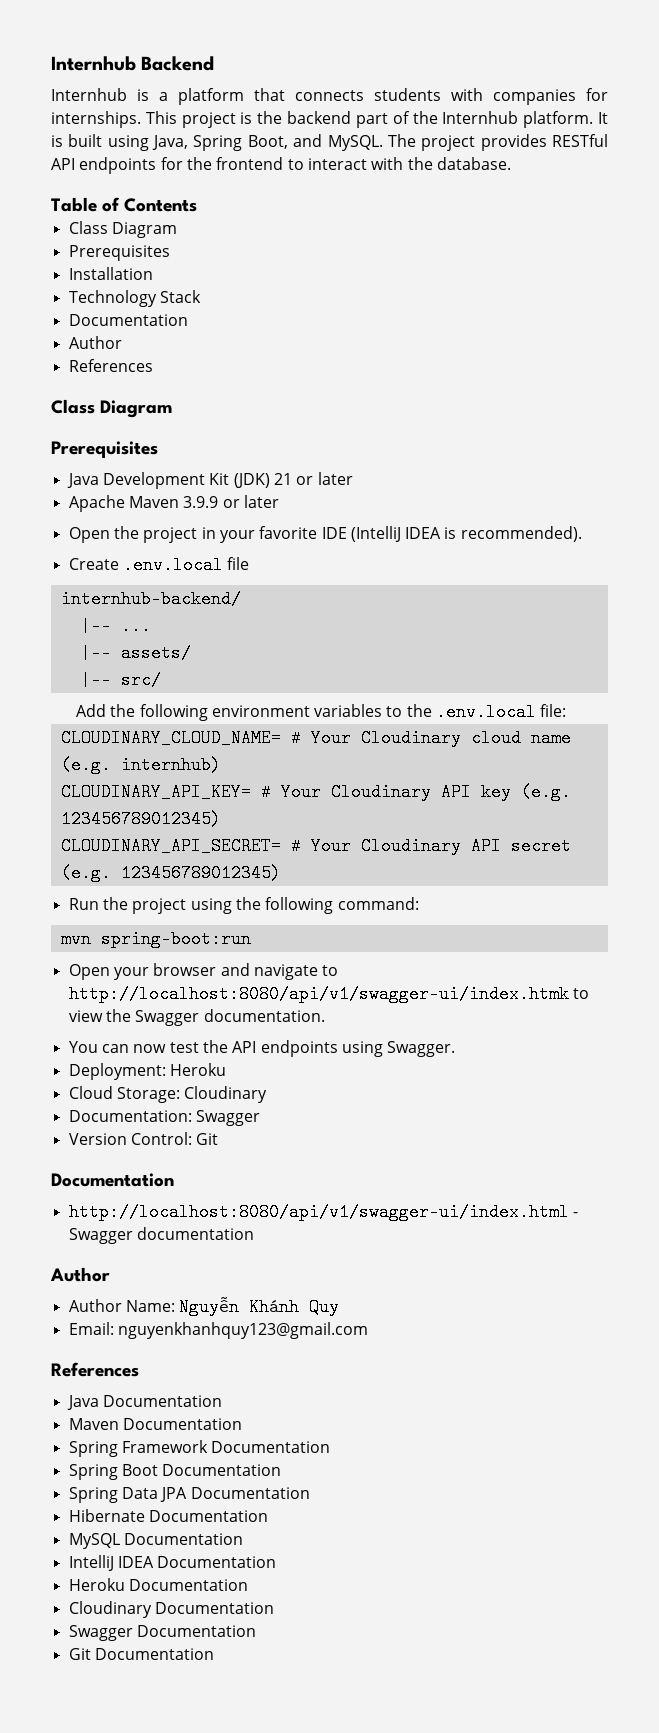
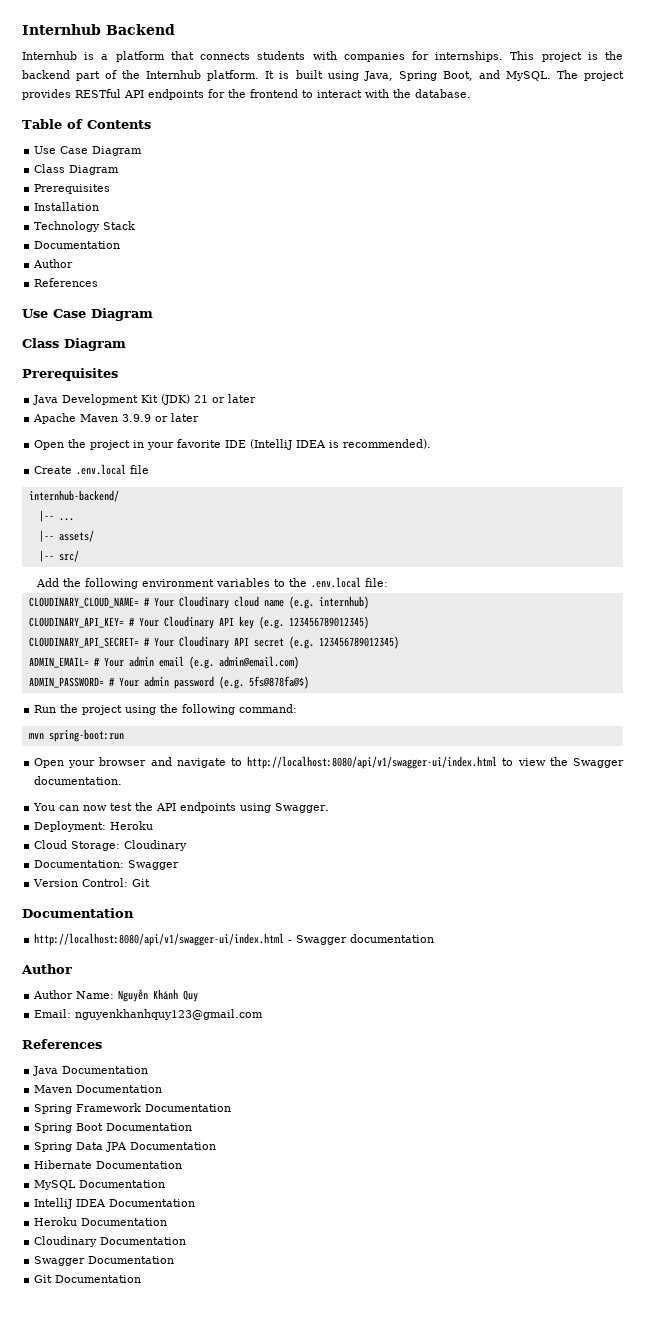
(198, 205) none -> [34,146,143,156] // Use Case Diagram
(153, 365) none -> [22,308,153,321] // Use Case Diagram
(281, 873) none -> [28,656,299,669] [28,676,309,689] // ADMIN_EMAIL= # Your admin email (e.g. admin@email.com) // ADMIN_PASSWORD= # Your admin password (e.g. 5fs@878fa@$)
[68,985,569,1003] http://localhost:8080/api/v1/swagger-ui/index.htmk -> [247,756,498,769] http://localhost:8080/api/v1/swagger-ui/index.html

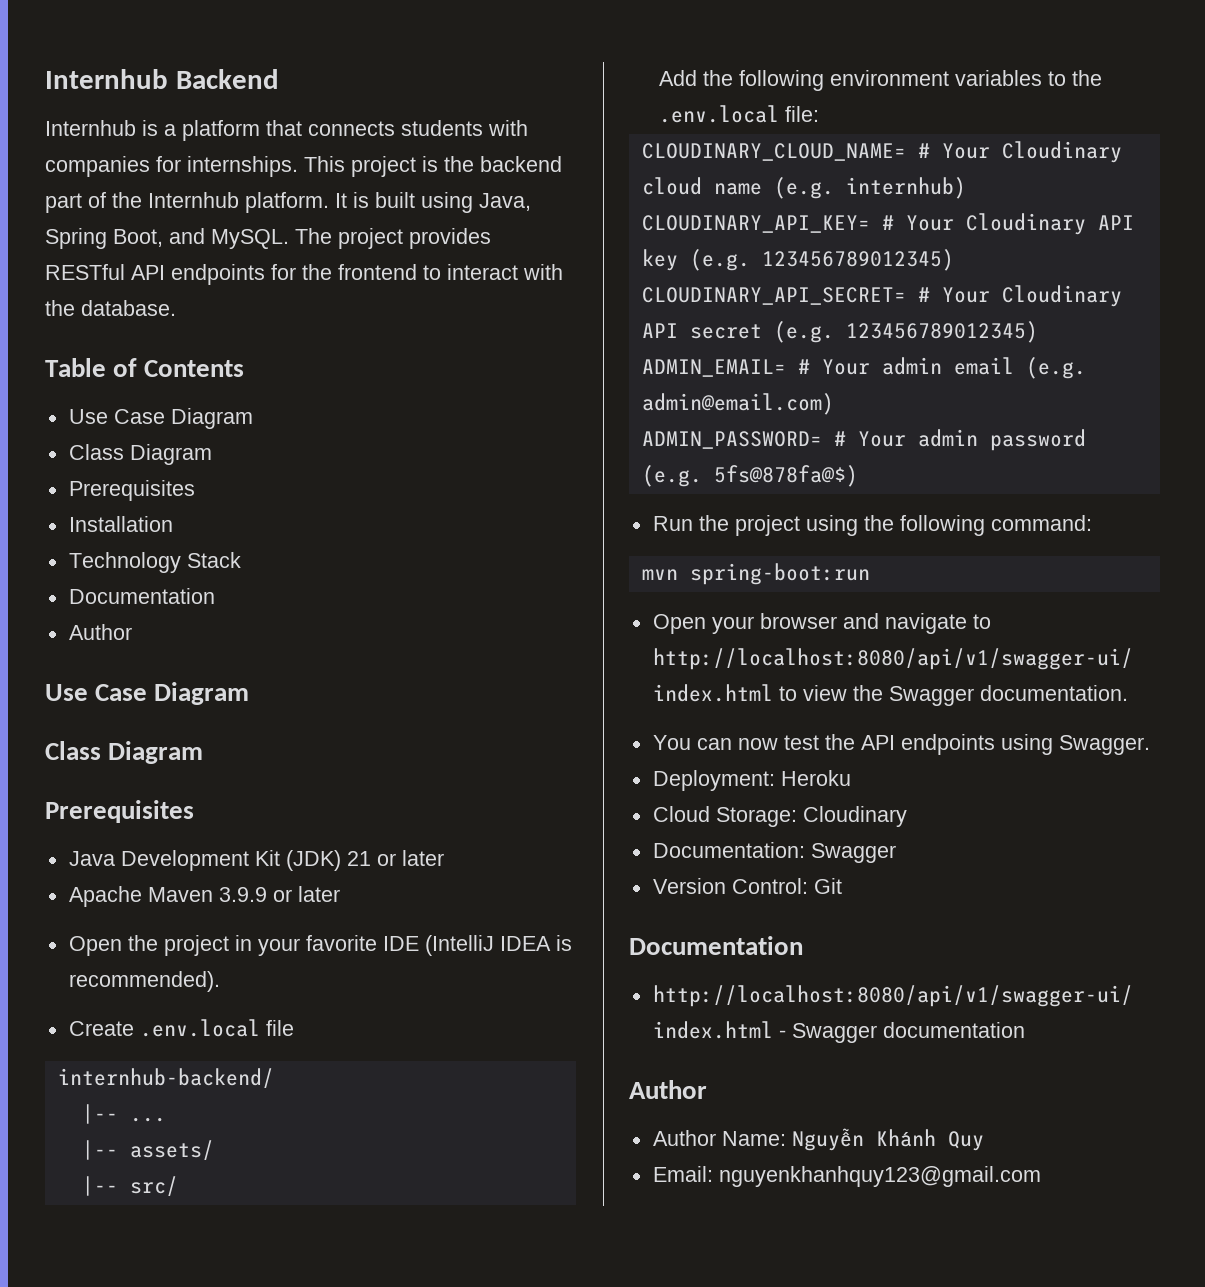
[34,278,99,287] // References -> (132, 632) none
[22,1039,102,1049] [33,1066,149,1076] [34,1085,163,1093] [34,1103,232,1114] [34,1123,193,1133] [34,1142,217,1152] [34,1160,183,1169] [34,1180,166,1190] [34,1198,196,1209] [34,1217,168,1226] [34,1236,187,1247] [34,1256,175,1266] [34,1275,142,1283] // References // Java Documentation // Maven Documentation // Spring Framework Documentation // Spring Boot Documentation // Spring Data JPA Documentation // Hibernate Documentation // MySQL Documentation // IntelliJ IDEA Documentation // Heroku Documentation // Cloudinary Documentation // Swagger Documentation // Git Documentation -> (1041, 1176) none

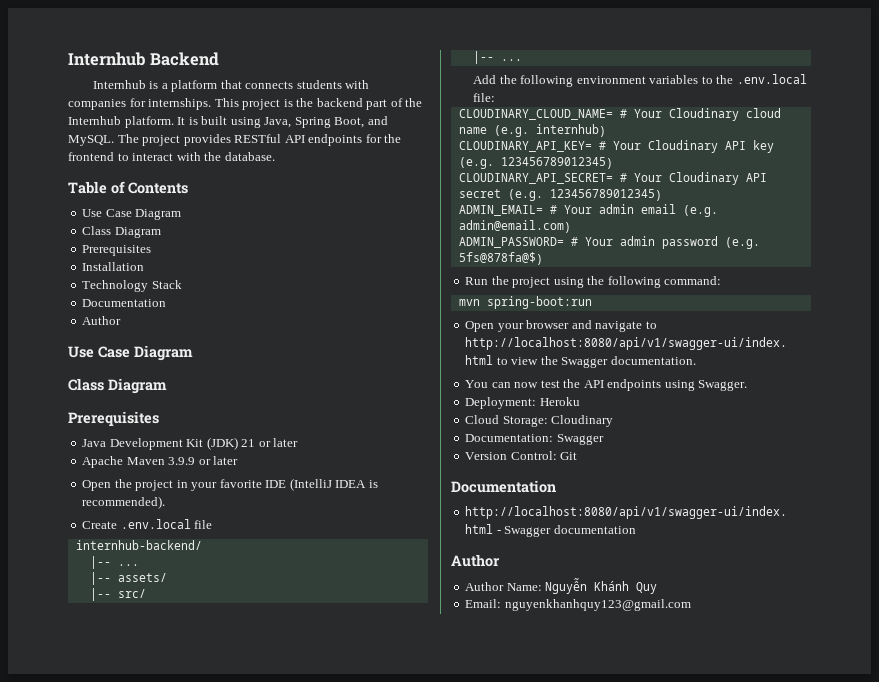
(178, 1186) none -> [472,51,522,64] // |-- ...

